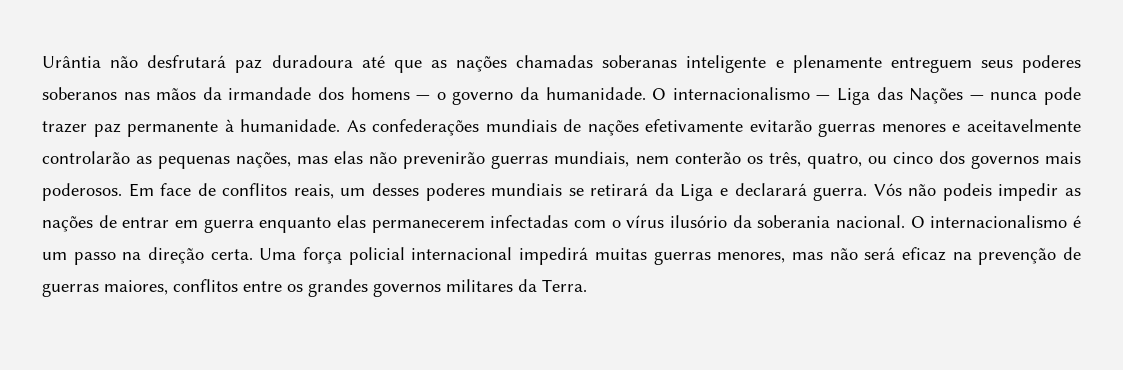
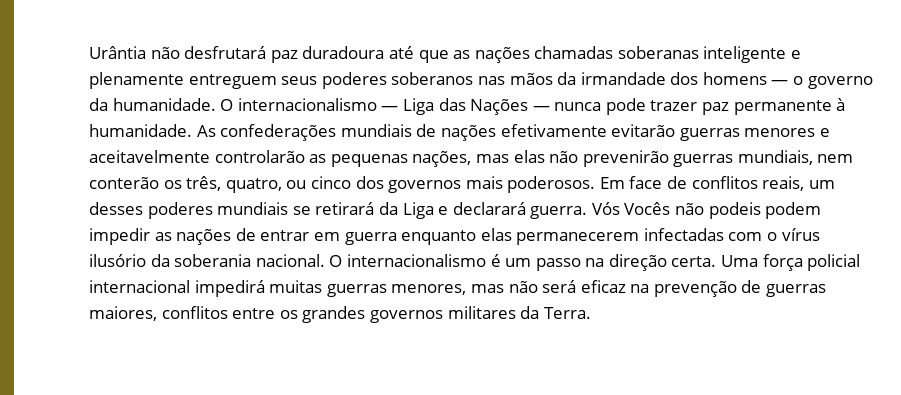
(902, 189) none -> [624,202,671,215] Vocês
(992, 192) none -> [765,202,822,219] podem

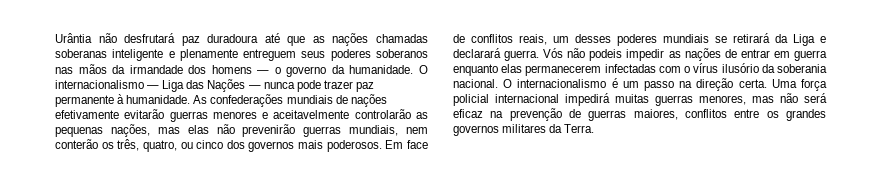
[624,202,671,215] Vocês -> (564, 53) none
[765,202,822,219] podem -> (623, 55) none

